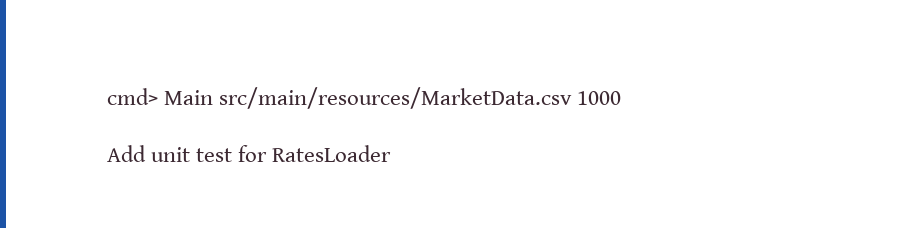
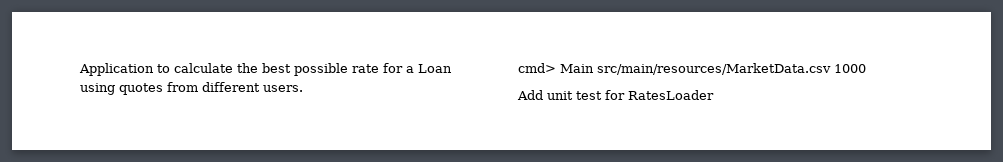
(107, 96) none -> [79,63,452,76] [80,82,303,95] Application to calculate the best possible rate for a Loan using quotes from different users. //

